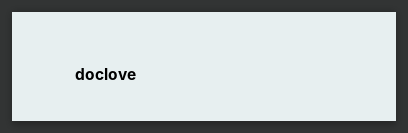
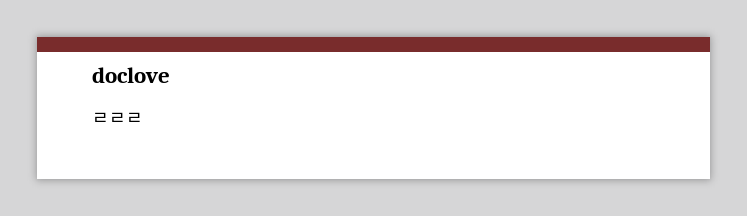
(136, 74) none -> [92,112,143,124] // ㄹㄹㄹ

